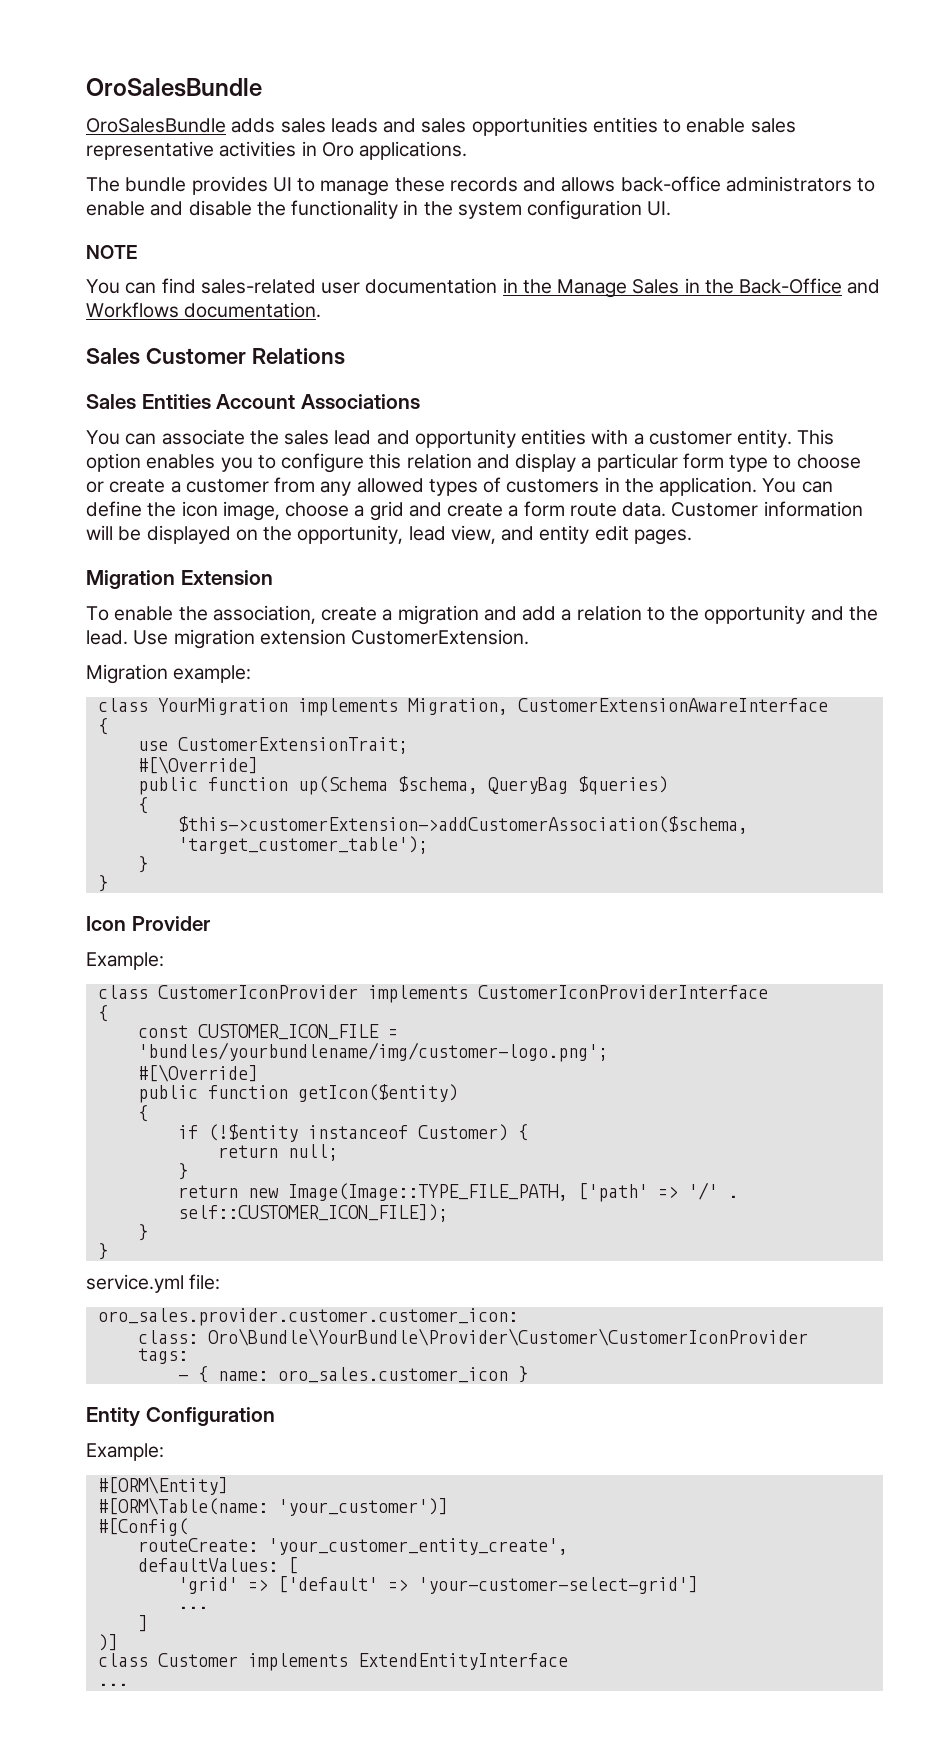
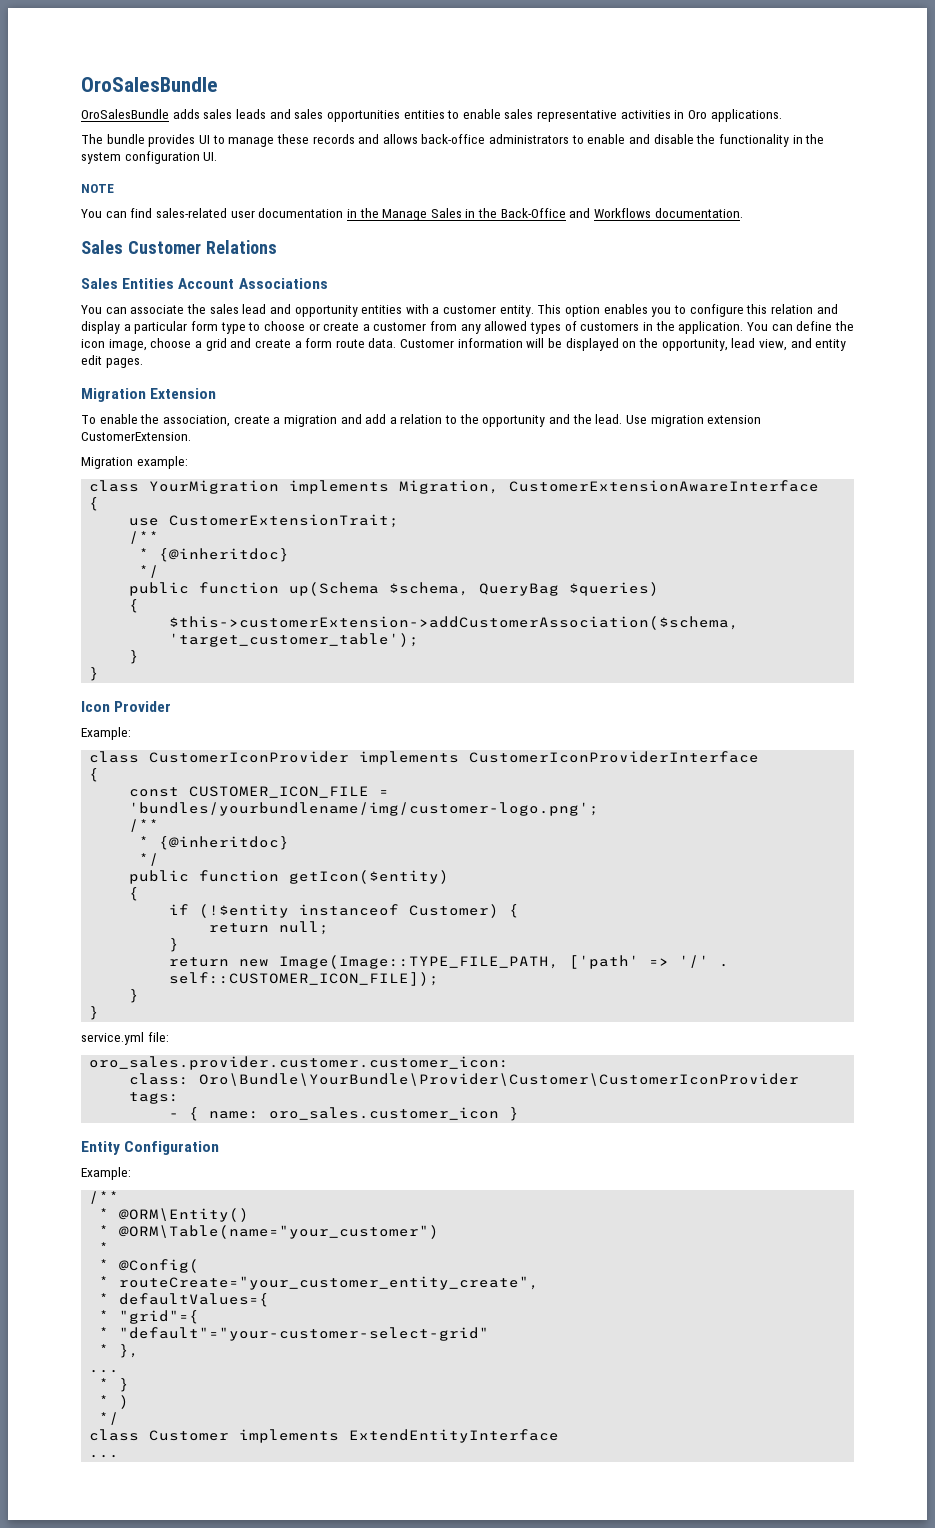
[137,756,258,774] #[\Override] -> [129,531,160,544] [139,548,290,562] [139,565,160,578] /** // * {@inheritdoc} // */
[137,1064,258,1082] #[\Override] -> [129,819,160,832] [139,836,290,850] [139,853,160,866] /** // * {@inheritdoc} // */
[97,1476,228,1495] [97,1497,448,1516] [97,1518,188,1536] [137,1538,568,1555] [137,1557,298,1574] [177,1576,698,1594] [177,1606,208,1609] [137,1615,148,1632] [97,1634,118,1651] #[ORM\Entity] // #[ORM\Table(name: 'your_customer')] // #[Config( // routeCreate: 'your_customer_entity_create', // defaultValues: [ // 'grid' => ['default' => 'your-customer-select-grid'] // ... // ] // )] -> [89,1191,120,1204] [99,1208,250,1222] [99,1225,440,1239] [99,1242,110,1253] [99,1259,200,1273] [99,1276,540,1290] [99,1293,270,1307] [99,1310,200,1324] [99,1327,490,1341] [99,1344,140,1358] [89,1369,120,1373] [99,1378,130,1392] [99,1395,130,1409] [99,1412,120,1425] /** // * @ORM\Entity() // * @ORM\Table(name="your_customer") // * // * @Config( // * routeCreate="your_customer_entity_create", // * defaultValues={ // * "grid"={ // * "default"="your-customer-select-grid" // * }, // ... // * } // * ) // */

